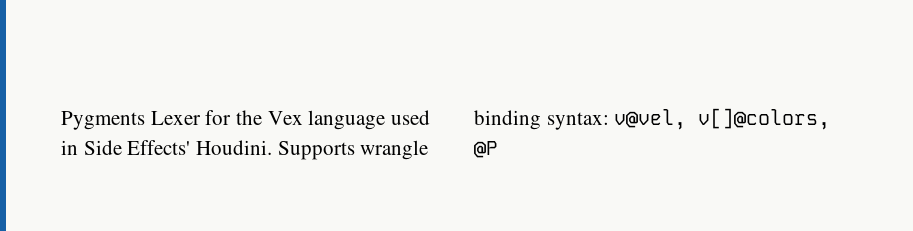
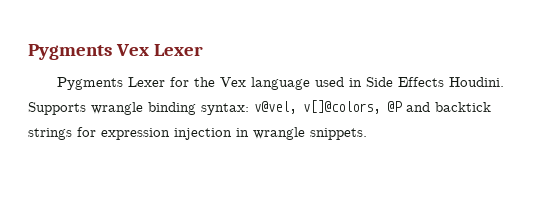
[61,111,145,130] Pygments -> [28,44,203,60] [56,77,123,90] Pygments Vex Lexer // Pygments
[127,140,191,155] Effects' -> [397,77,444,87] Effects
(498, 149) none -> [406,102,491,112] [28,127,367,140] and backtick strings for expression injection in wrangle snippets.

